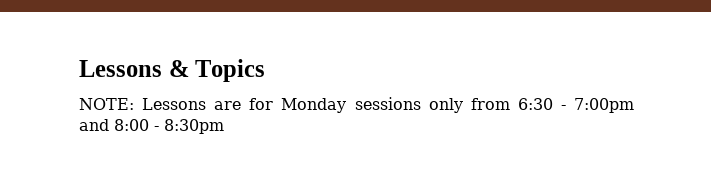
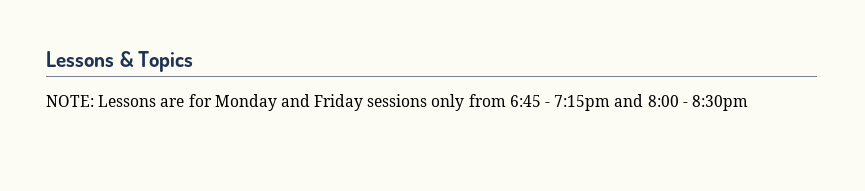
(347, 105) none -> [280,94,364,111] and Friday
[517,98,635,113] 6:30 - 7:00pm -> [509,95,611,111] 6:45 - 7:15pm

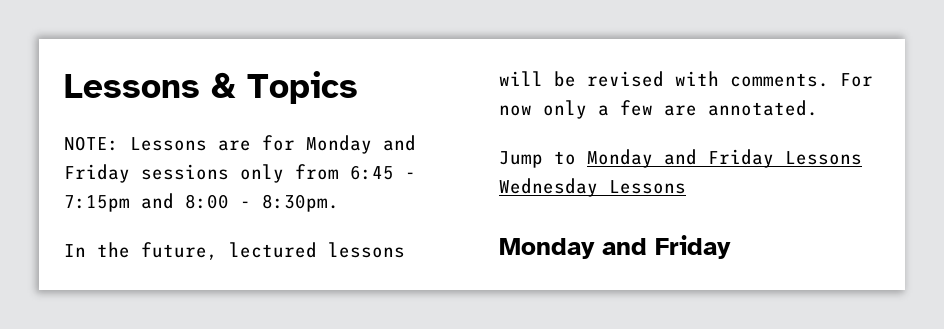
[691,95,748,111] 8:30pm -> [262,194,339,212] [64,242,405,260] [499,71,873,87] [499,100,818,119] [499,149,862,168] [499,178,686,197] [499,235,731,259] 8:30pm. // In the future, lectured lessons will be revised with comments. For now only a few are annotated. // Jump to Monday and Friday Lessons Wednesday Lessons // Monday and Friday

